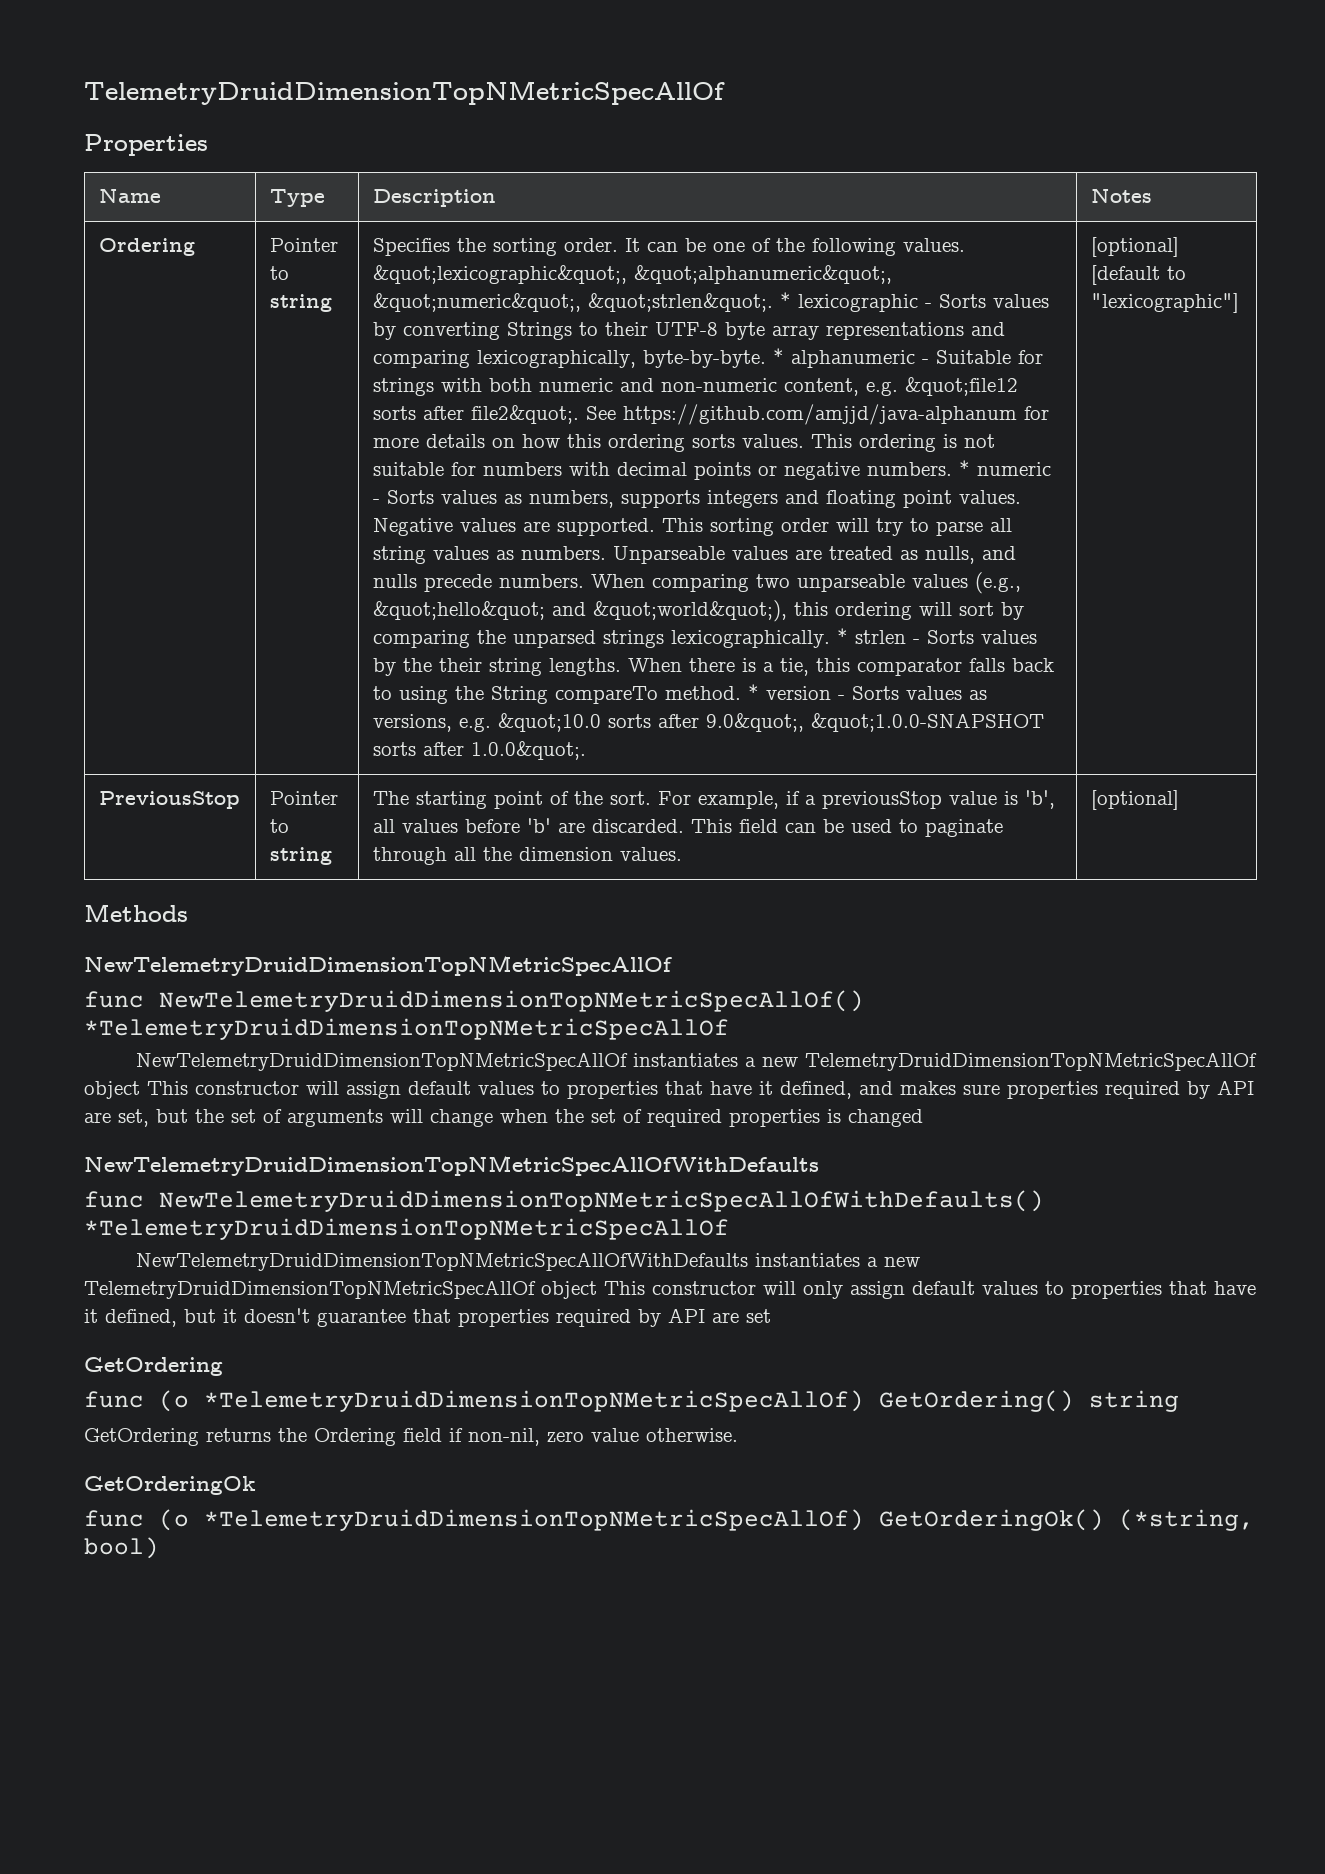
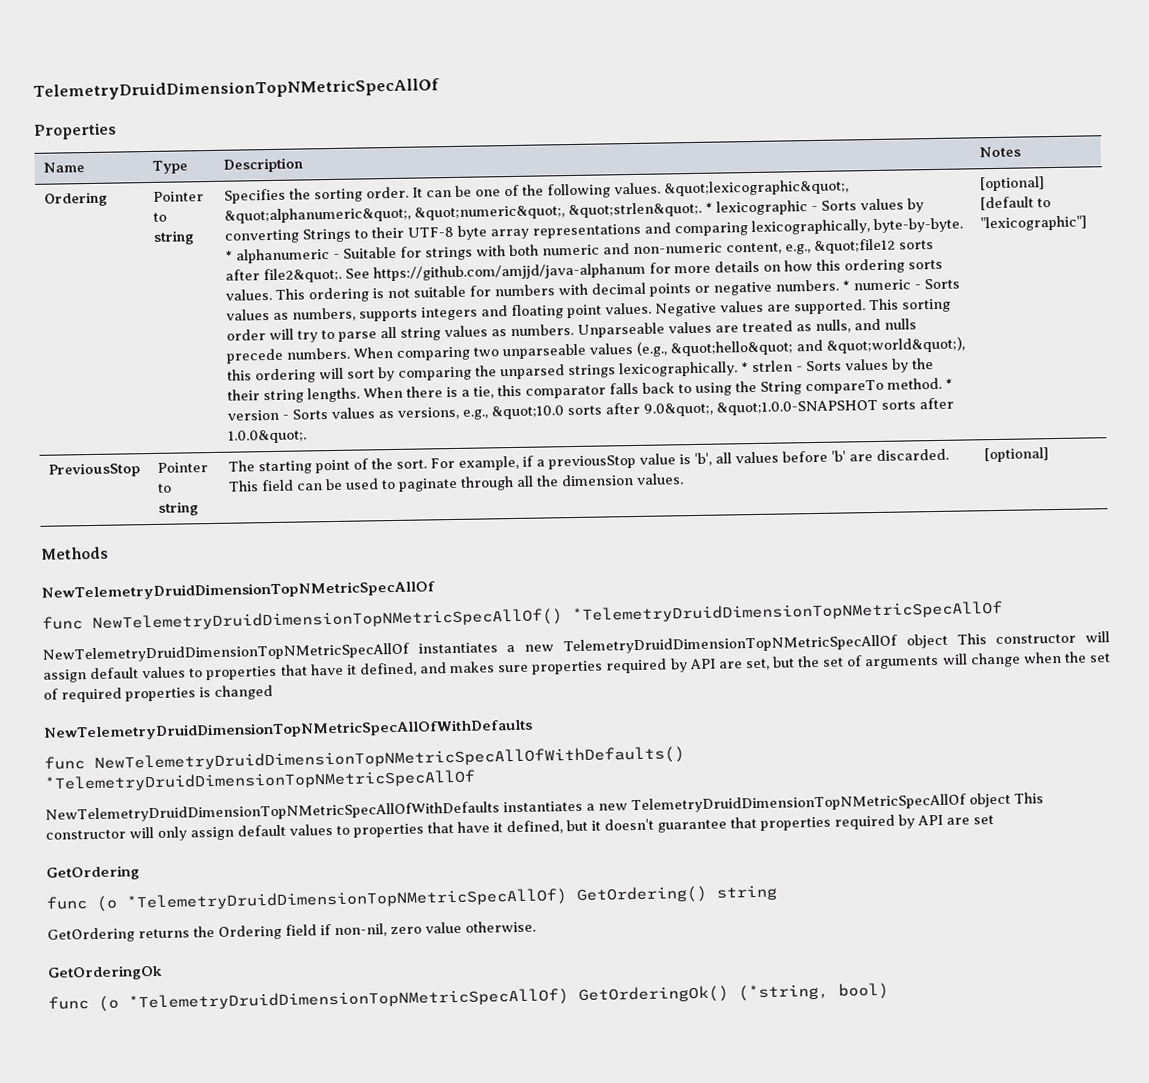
[865,381,898,396] e.g. -> [784,244,811,255] e.g.,
[458,717,491,732] e.g. -> [461,409,488,420] e.g.,

